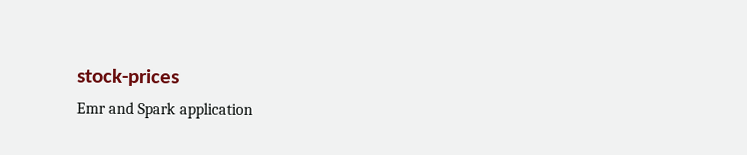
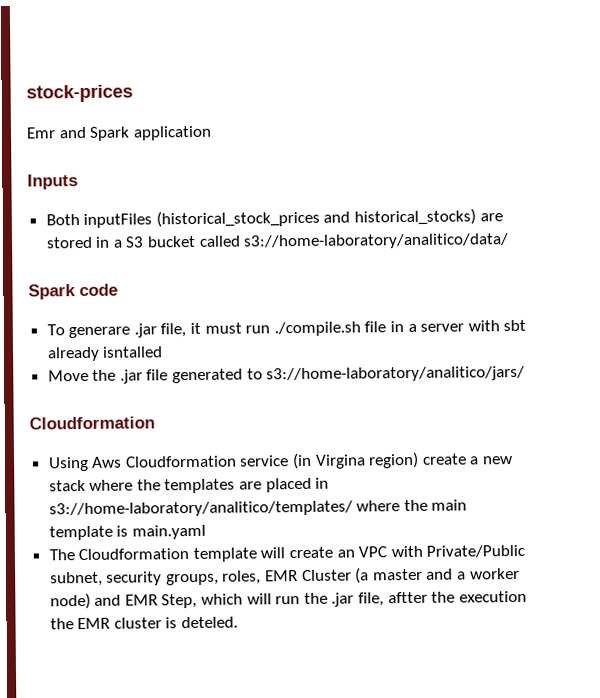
(253, 110) none -> [27,174,78,190] [45,208,503,228] [45,233,510,250] [28,283,118,300] [46,319,527,339] [46,346,164,362] [47,365,526,384] [29,416,155,430] [47,451,514,472] [48,477,330,494] [48,499,468,518] [48,524,206,541] [48,544,526,562] [49,567,520,587] [49,590,527,610] [49,616,239,630] // Inputs // Both inputFiles (historical_stock_prices and historical_stocks) are stored in a S3 bucket called s3://home-laboratory/analitico/data/ // Spark code // To generare .jar file, it must run ./compile.sh file in a server with sbt already isntalled // Move the .jar file generated to s3://home-laboratory/analitico/jars/ // Cloudformation // Using Aws Cloudformation service (in Virgina region) create a new stack where the templates are placed in s3://home-laboratory/analitico/templates/ where the main template is main.yaml // The Cloudformation template will create an VPC with Private/Public subnet, security groups, roles, EMR Cluster (a master and a worker node) and EMR Step, which will run the .jar file, aftter the execution the EMR cluster is deteled.

